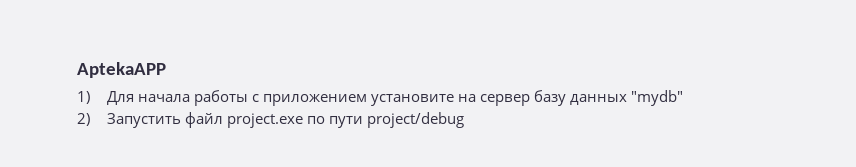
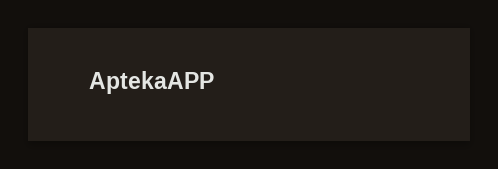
[77,90,684,106] [77,112,465,128] // 1) Для начала работы с приложением установите на сервер базу данных "mydb" // 2) Запустить файл project.exe по пути project/debug -> (214, 82) none

